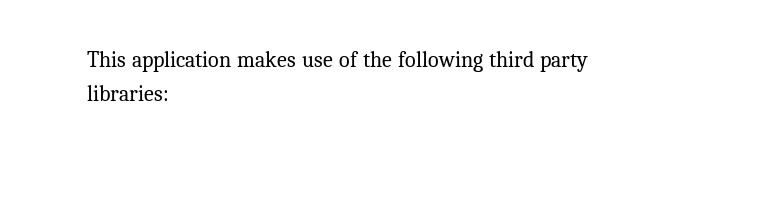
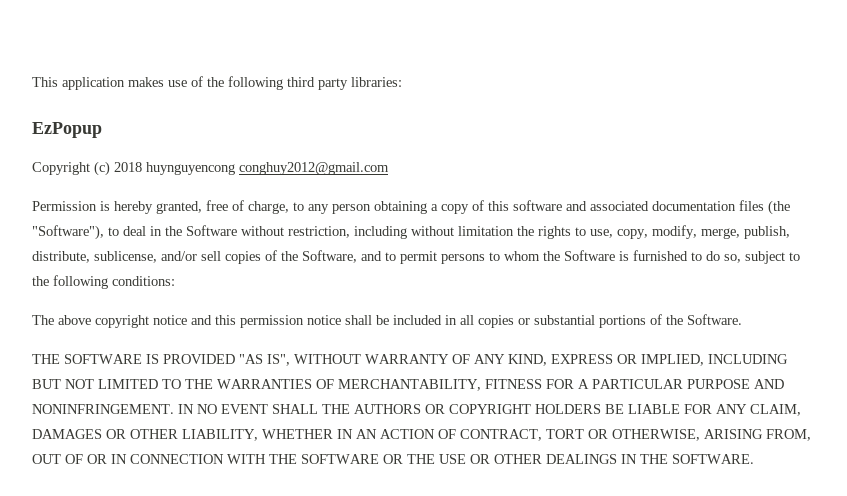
(169, 93) none -> [32,122,102,138] [32,161,389,176] [32,200,790,215] [32,225,790,240] [32,250,800,264] [32,275,175,289] [32,314,742,328] [32,354,788,366] [32,379,784,391] [32,404,801,416] [32,429,811,441] [32,454,754,464] // EzPopup // Copyright (c) 2018 huynguyencong conghuy2012@gmail.com // Permission is hereby granted, free of charge, to any person obtaining a copy of this software and associated documentation files (the "Software"), to deal in the Software without restriction, including without limitation the rights to use, copy, modify, merge, publish, distribute, sublicense, and/or sell copies of the Software, and to permit persons to whom the Software is furnished to do so, subject to the following conditions: // The above copyright notice and this permission notice shall be included in all copies or substantial portions of the Software. // THE SOFTWARE IS PROVIDED "AS IS", WITHOUT WARRANTY OF ANY KIND, EXPRESS OR IMPLIED, INCLUDING BUT NOT LIMITED TO THE WARRANTIES OF MERCHANTABILITY, FITNESS FOR A PARTICULAR PURPOSE AND NONINFRINGEMENT. IN NO EVENT SHALL THE AUTHORS OR COPYRIGHT HOLDERS BE LIABLE FOR ANY CLAIM, DAMAGES OR OTHER LIABILITY, WHETHER IN AN ACTION OF CONTRACT, TORT OR OTHERWISE, ARISING FROM, OUT OF OR IN CONNECTION WITH THE SOFTWARE OR THE USE OR OTHER DEALINGS IN THE SOFTWARE.

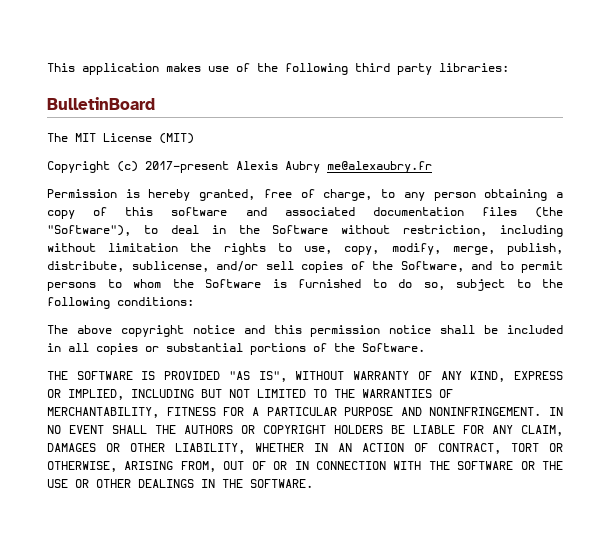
[32,122,102,138] [32,161,389,176] EzPopup // Copyright (c) 2018 huynguyencong conghuy2012@gmail.com -> [47,97,155,110] [47,133,194,144] [47,161,432,173] BulletinBoard // The MIT License (MIT) // Copyright (c) 2017-present Alexis Aubry me@alexaubry.fr

